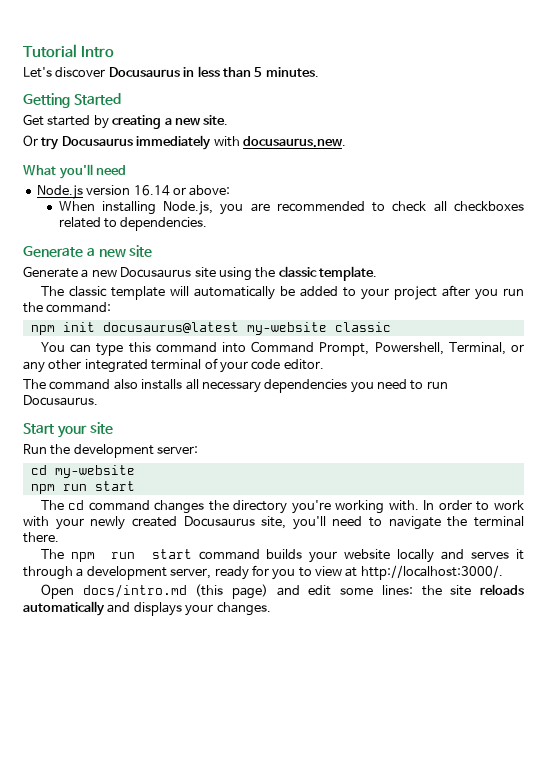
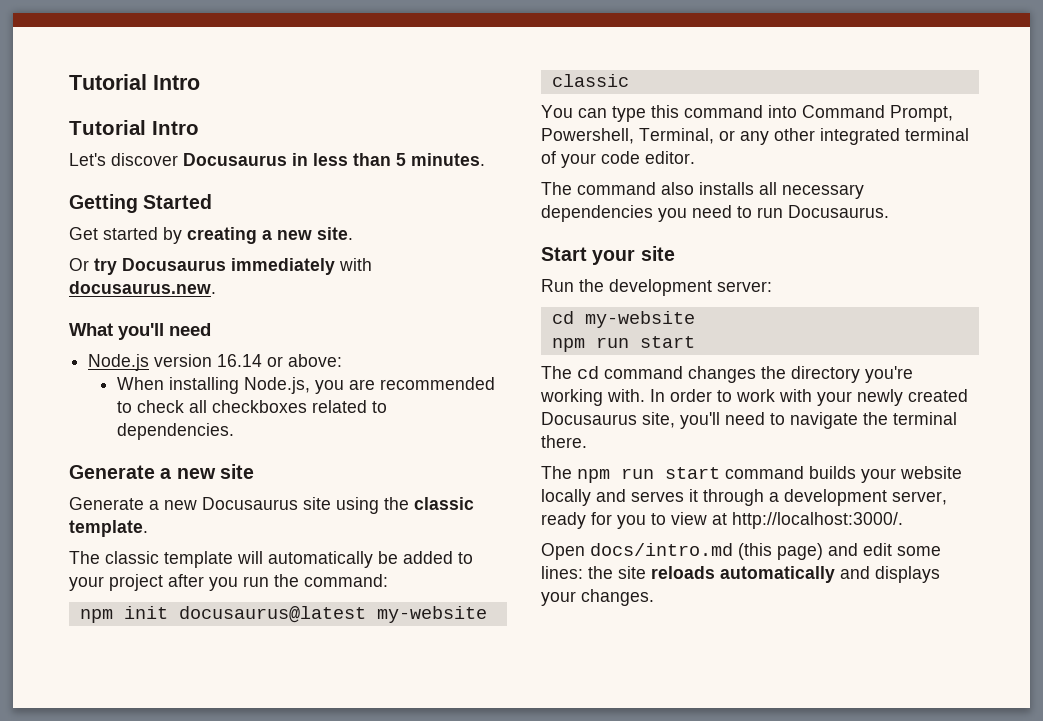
[23,44,114,58] Tutorial Intro -> [69,74,200,90] [69,120,199,135] Tutorial Intro // Tutorial Intro

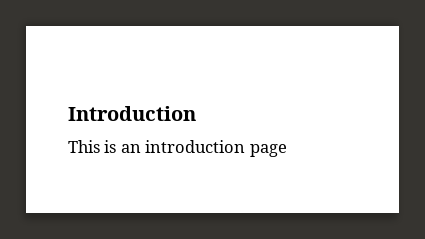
[69,74,200,90] [69,120,199,135] [69,153,485,166] [69,194,213,213] [69,227,353,244] [69,258,372,275] [69,281,216,294] [69,323,211,340] [88,354,343,371] [117,377,496,394] [117,400,388,413] [117,423,235,440] [69,464,254,479] [69,497,474,514] [69,520,148,537] [69,551,473,568] [69,574,388,591] [79,606,487,623] [551,74,629,87] [541,105,953,122] [541,128,969,145] [541,151,695,168] [541,182,864,199] [541,205,889,222] [541,246,675,265] [541,279,772,296] [551,311,695,328] [551,336,695,352] [541,366,913,383] [540,389,968,406] [541,412,957,429] [541,435,587,448] [541,466,962,483] [541,489,947,506] [541,512,903,529] [541,543,941,560] [541,566,940,583] [541,589,654,606] Tutorial Intro // Tutorial Intro // Let's discover Docusaurus in less than 5 minutes. // Getting Started // Get started by creating a new site. // Or try Docusaurus immediately with docusaurus.new. // What you'll need // Node.js version 16.14 or above: // When installing Node.js, you are recommended to check all checkboxes related to dependencies. // Generate a new site // Generate a new Docusaurus site using the classic template. // The classic template will automatically be added to your project after you run the command: // npm init docusaurus@latest my-website classic // You can type this command into Command Prompt, Powershell, Terminal, or any other integrated terminal of your code editor. // The command also installs all necessary dependencies you need to run Docusaurus. // Start your site // Run the development server: // cd my-website // npm run start // The cd command changes the directory you're working with. In order to work with your newly created Docusaurus site, you'll need to navigate the terminal there. // The npm run start command builds your website locally and serves it through a development server, ready for you to view at http://localhost:3000/. // Open docs/intro.md (this page) and edit some lines: the site reloads automatically and displays your changes. -> [68,106,196,121] [68,140,287,157] Introduction // This is an introduction page

